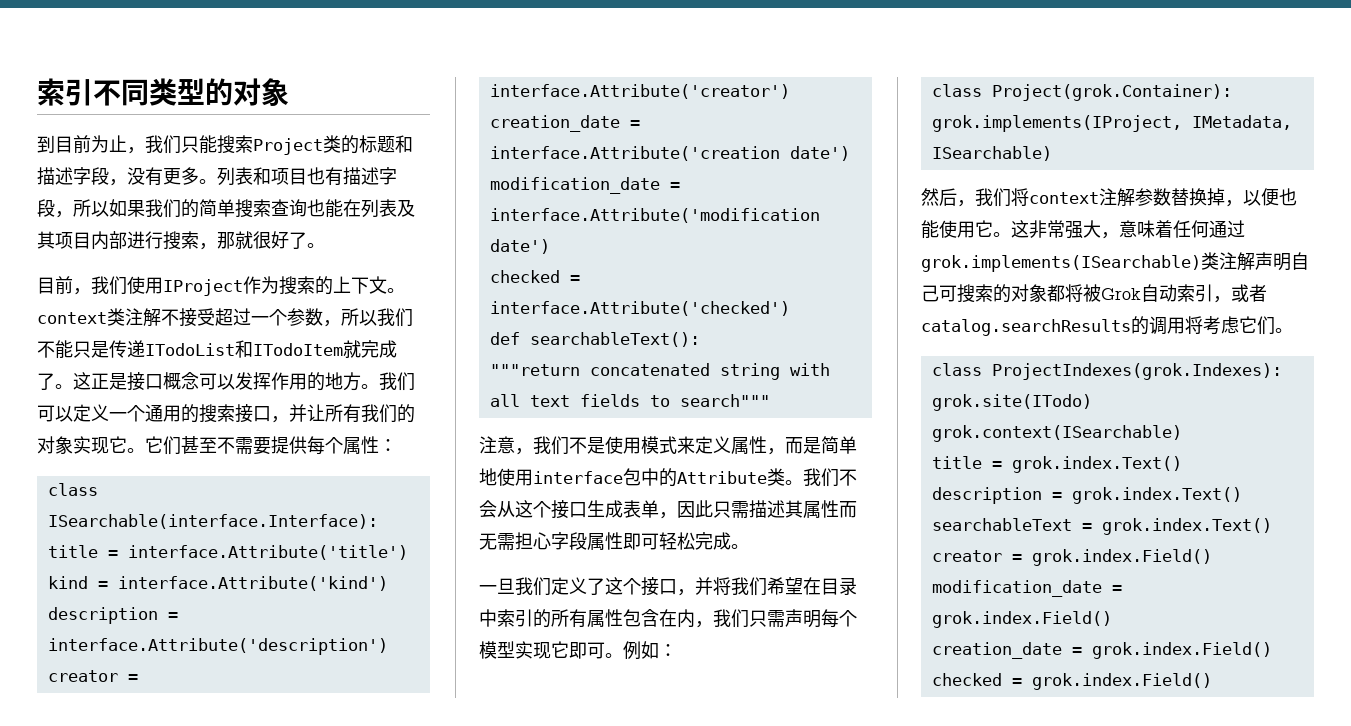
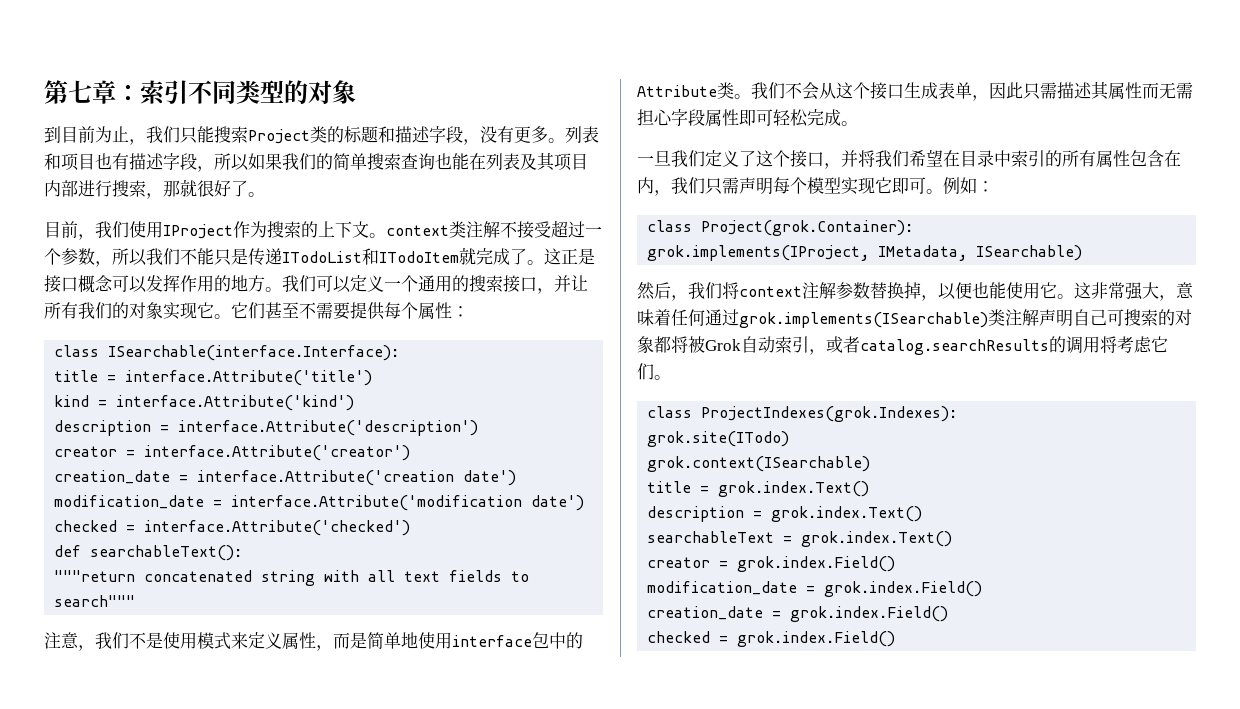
(37, 92) none -> [44,80,140,104] 第七章：

